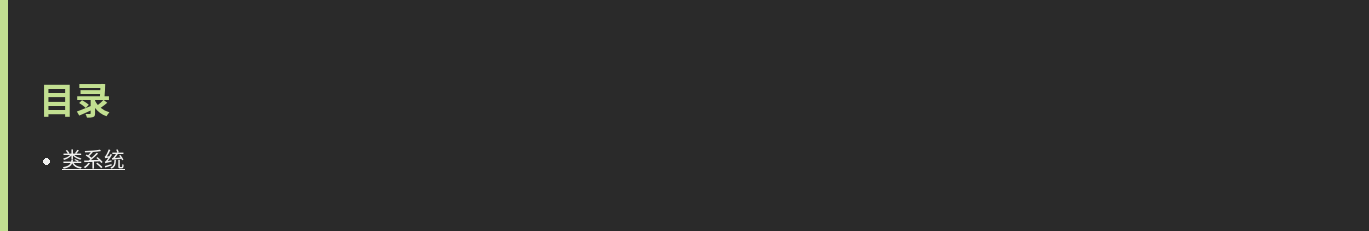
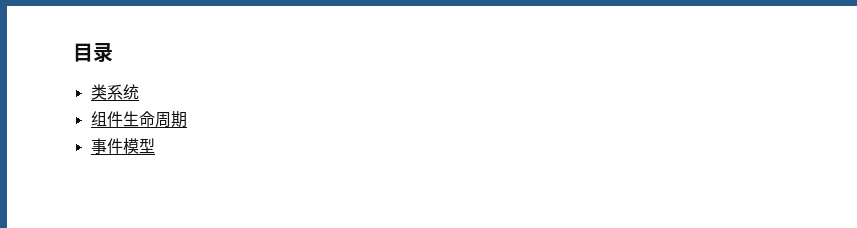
(125, 159) none -> [90,111,187,128] [90,138,155,154] // 组件生命周期 // 事件模型

